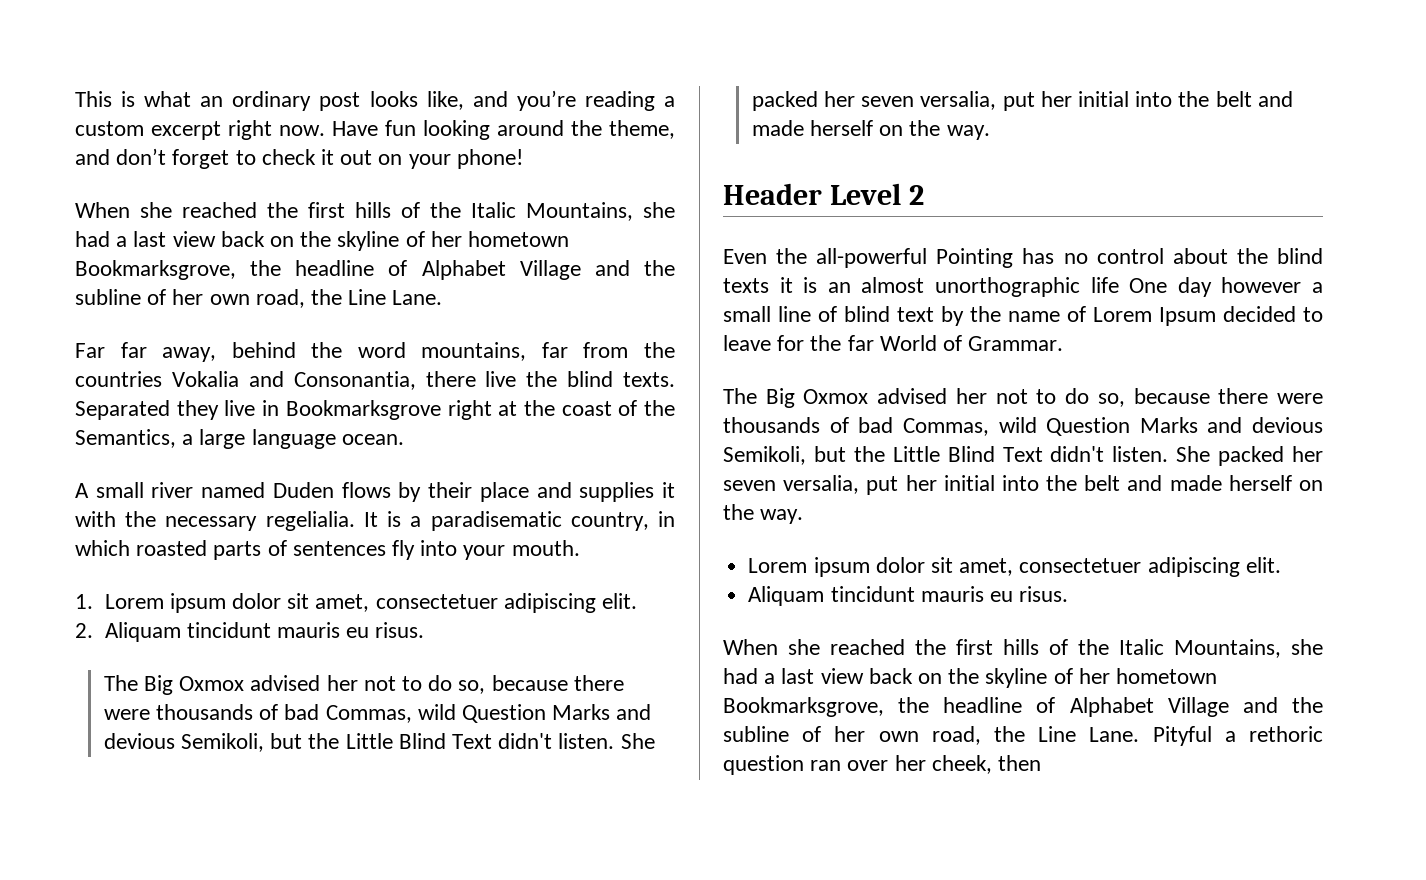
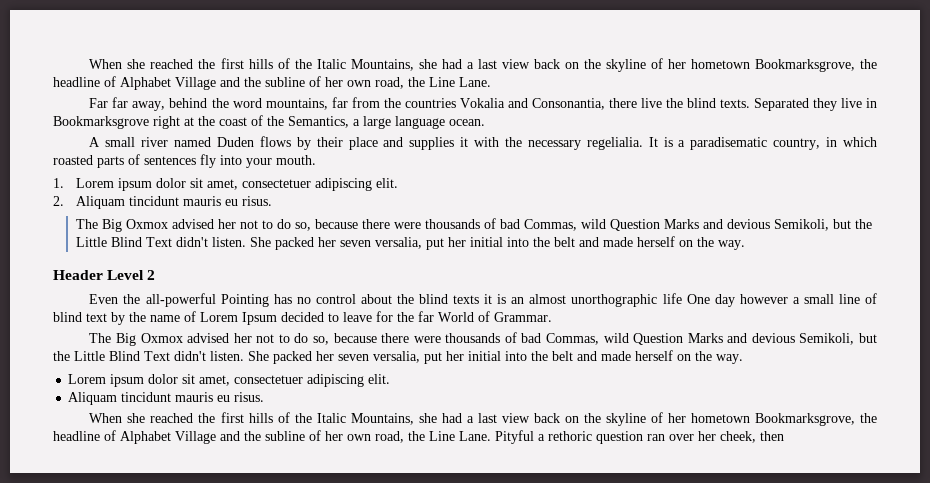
[75,90,675,111] [75,120,675,140] [75,148,523,169] This is what an ordinary post looks like, and you’re reading a custom excerpt right now. Have fun looking around the theme, and don’t forget to check it out on your phone! // -> (89, 64) none

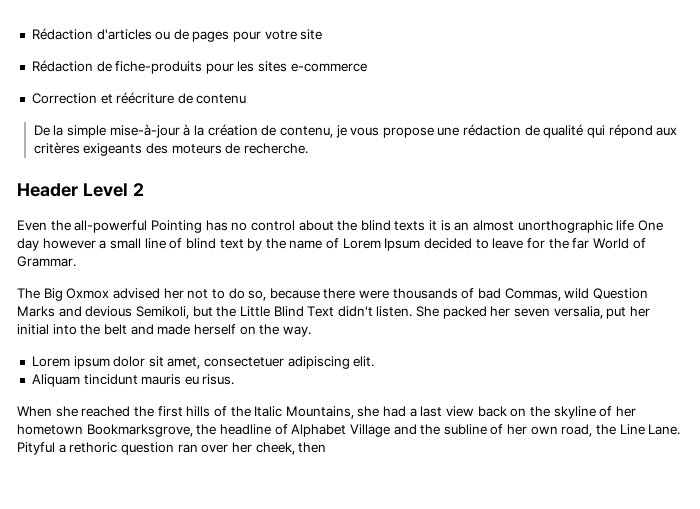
[89,58,878,72] [53,76,491,90] [89,97,877,111] [53,115,485,129] [89,136,877,150] [53,154,316,168] [53,178,399,191] [53,196,273,209] [76,218,873,232] [76,236,746,250] When she reached the first hills of the Italic Mountains, she had a last view back on the skyline of her hometown Bookmarksgrove, the headline of Alphabet Village and the subline of her own road, the Line Lane. // Far far away, behind the word mountains, far from the countries Vokalia and Consonantia, there live the blind texts. Separated they live in Bookmarksgrove right at the coast of the Semantics, a large language ocean. // A small river named Duden flows by their place and supplies it with the necessary regelialia. It is a paradisematic country, in which roasted parts of sentences fly into your mouth. // 1. Lorem ipsum dolor sit amet, consectetuer adipiscing elit. // 2. Aliquam tincidunt mauris eu risus. // The Big Oxmox advised her not to do so, because there were thousands of bad Commas, wild Question Marks and devious Semikoli, but the Little Blind Text didn't listen. She packed her seven versalia, put her initial into the belt and made herself on the way. -> [31,28,323,42] [31,60,367,74] [31,92,247,104] [33,124,678,138] [33,142,308,156] Rédaction d'articles ou de pages pour votre site // Rédaction de fiche-produits pour les sites e-commerce // Correction et réécriture de contenu // De la simple mise-à-jour à la création de contenu, je vous propose une rédaction de qualité qui répond aux critères exigeants des moteurs de recherche.

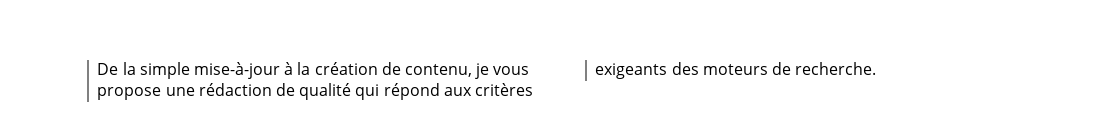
[31,28,323,42] [31,60,367,74] [31,92,247,104] Rédaction d'articles ou de pages pour votre site // Rédaction de fiche-produits pour les sites e-commerce // Correction et réécriture de contenu // -> (97, 69) none
[17,183,144,197] [17,220,663,233] [17,238,646,251] [17,256,76,267] [17,288,648,301] [17,306,650,319] [17,324,311,337] [31,356,375,369] [31,374,235,387] [17,406,636,419] [17,424,681,437] [17,442,327,455] // Header Level 2 // Even the all-powerful Pointing has no control about the blind texts it is an almost unorthographic life One day however a small line of blind text by the name of Lorem Ipsum decided to leave for the far World of Grammar. // The Big Oxmox advised her not to do so, because there were thousands of bad Commas, wild Question Marks and devious Semikoli, but the Little Blind Text didn't listen. She packed her seven versalia, put her initial into the belt and made herself on the way. // Lorem ipsum dolor sit amet, consectetuer adipiscing elit. // Aliquam tincidunt mauris eu risus. // When she reached the first hills of the Italic Mountains, she had a last view back on the skyline of her hometown Bookmarksgrove, the headline of Alphabet Village and the subline of her own road, the Line Lane. Pityful a rethoric question ran over her cheek, then -> (877, 68) none

